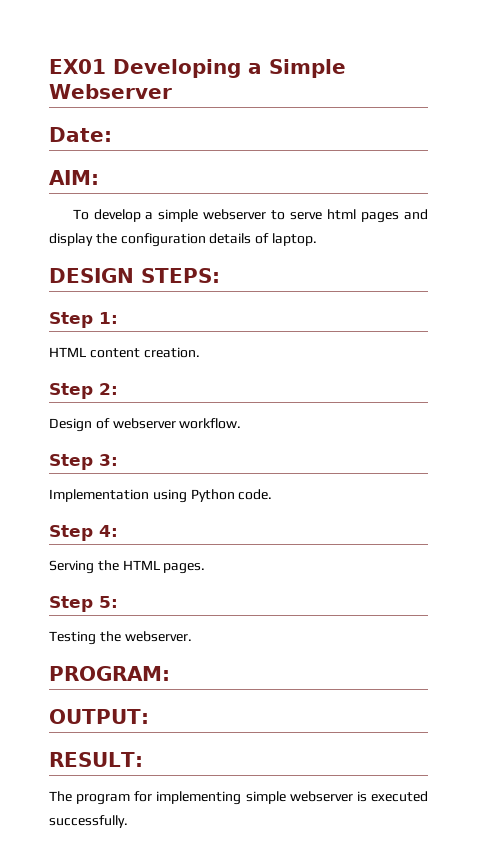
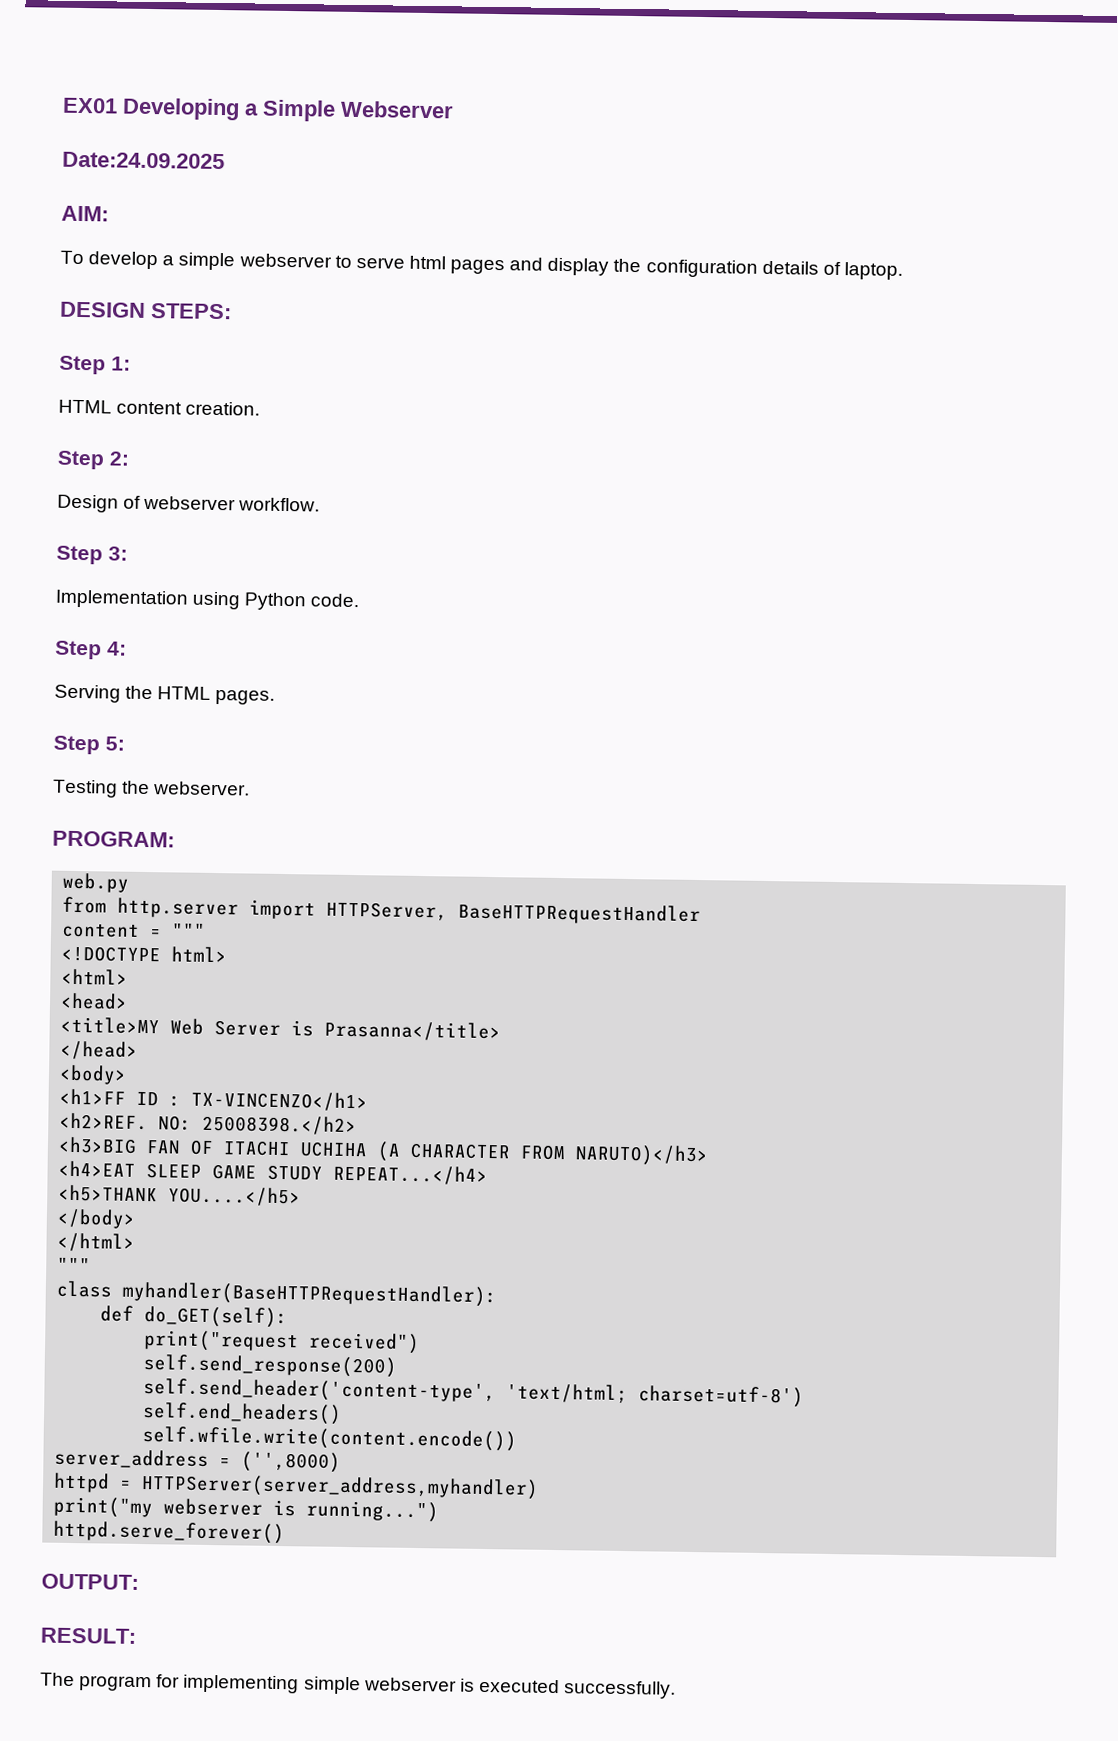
[49,127,112,142] Date: -> [62,151,225,170] Date:24.09.2025
(170, 673) none -> [62,872,130,893] [62,896,702,926] [61,922,207,938] [61,945,228,963] [61,968,129,985] [60,992,129,1010] [60,1016,502,1042] [60,1040,139,1060] [59,1064,128,1085] [59,1088,369,1112] [59,1112,358,1136] [58,1136,710,1167] [58,1160,489,1186] [58,1184,302,1207] [57,1208,137,1229] [57,1232,136,1252] [57,1257,92,1273] [56,1280,498,1308] [100,1305,289,1329] [144,1330,421,1355] [143,1354,398,1378] [143,1378,805,1408] [142,1402,343,1425] [142,1426,518,1452] [54,1448,342,1473] [53,1472,540,1500] [53,1496,440,1523] [53,1520,286,1545] // web.py // from http.server import HTTPServer, BaseHTTPRequestHandler // content = """ // <!DOCTYPE html> // <html> // <head> // <title>MY Web Server is Prasanna</title> // </head> // <body> // <h1>FF ID : TX-VINCENZO</h1> // <h2>REF. NO: 25008398.</h2> // <h3>BIG FAN OF ITACHI UCHIHA (A CHARACTER FROM NARUTO)</h3> // <h4>EAT SLEEP GAME STUDY REPEAT...</h4> // <h5>THANK YOU....</h5> // </body> // </html> // """ // class myhandler(BaseHTTPRequestHandler): // def do_GET(self): // print("request received") // self.send_response(200) // self.send_header('content-type', 'text/html; charset=utf-8') // self.end_headers() // self.wfile.write(content.encode()) // server_address = ('',8000) // httpd = HTTPServer(server_address,myhandler) // print("my webserver is running...") // httpd.serve_forever()

